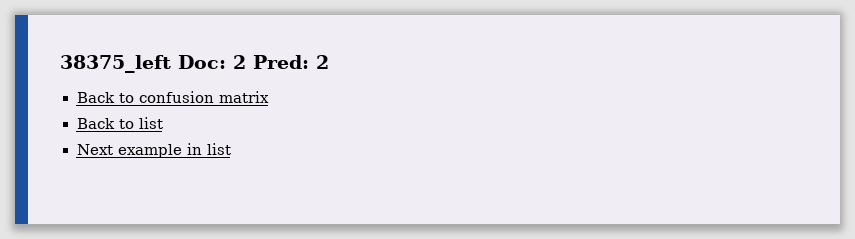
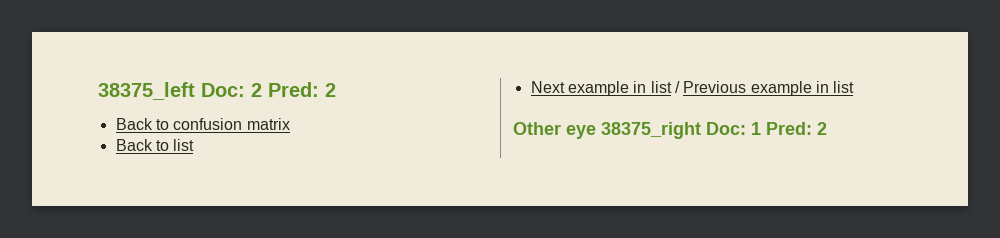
(231, 149) none -> [674,81,855,96] [513,122,827,139] / Previous example in list // Other eye 38375_right Doc: 1 Pred: 2

